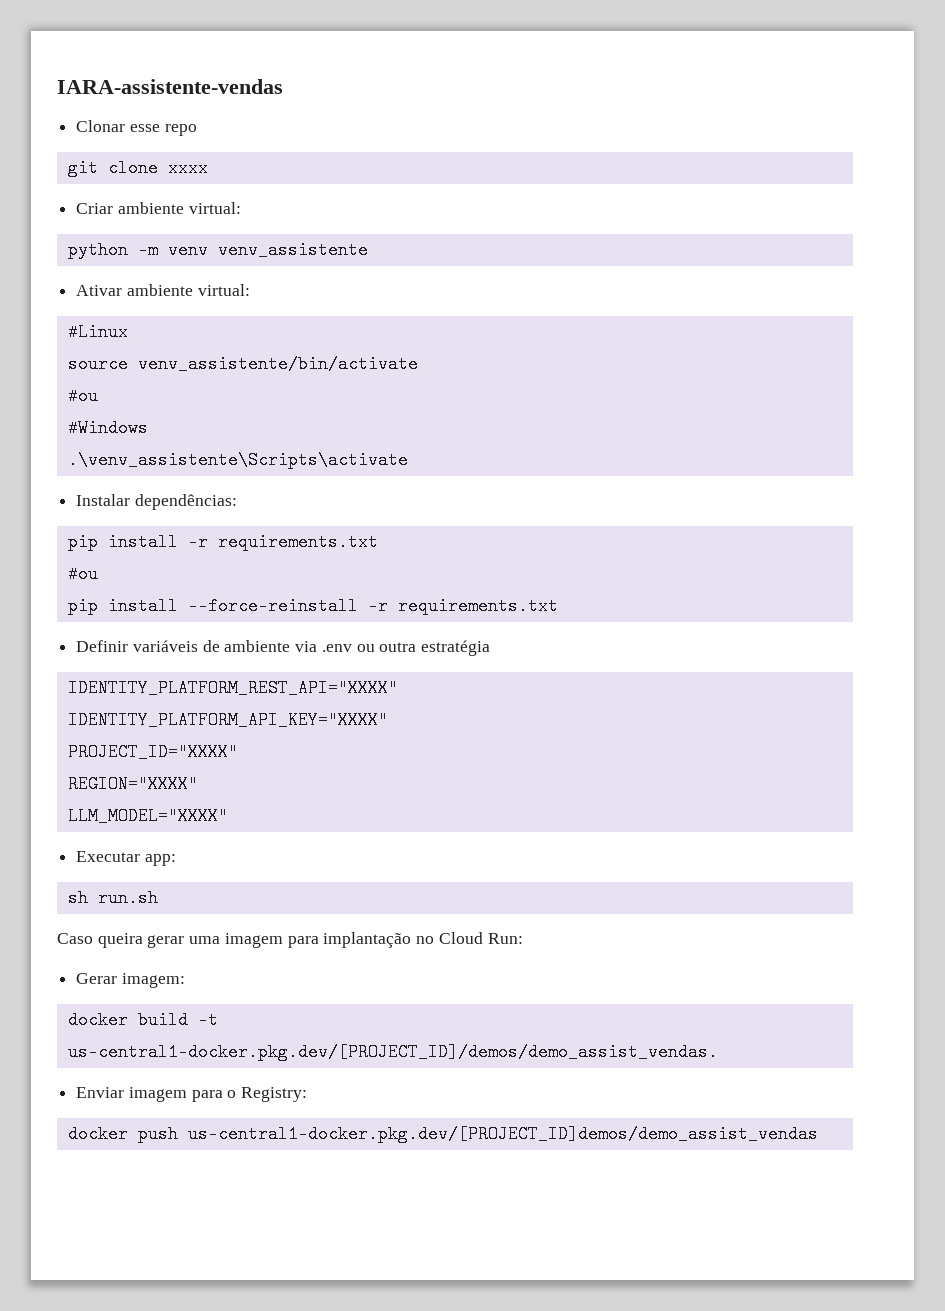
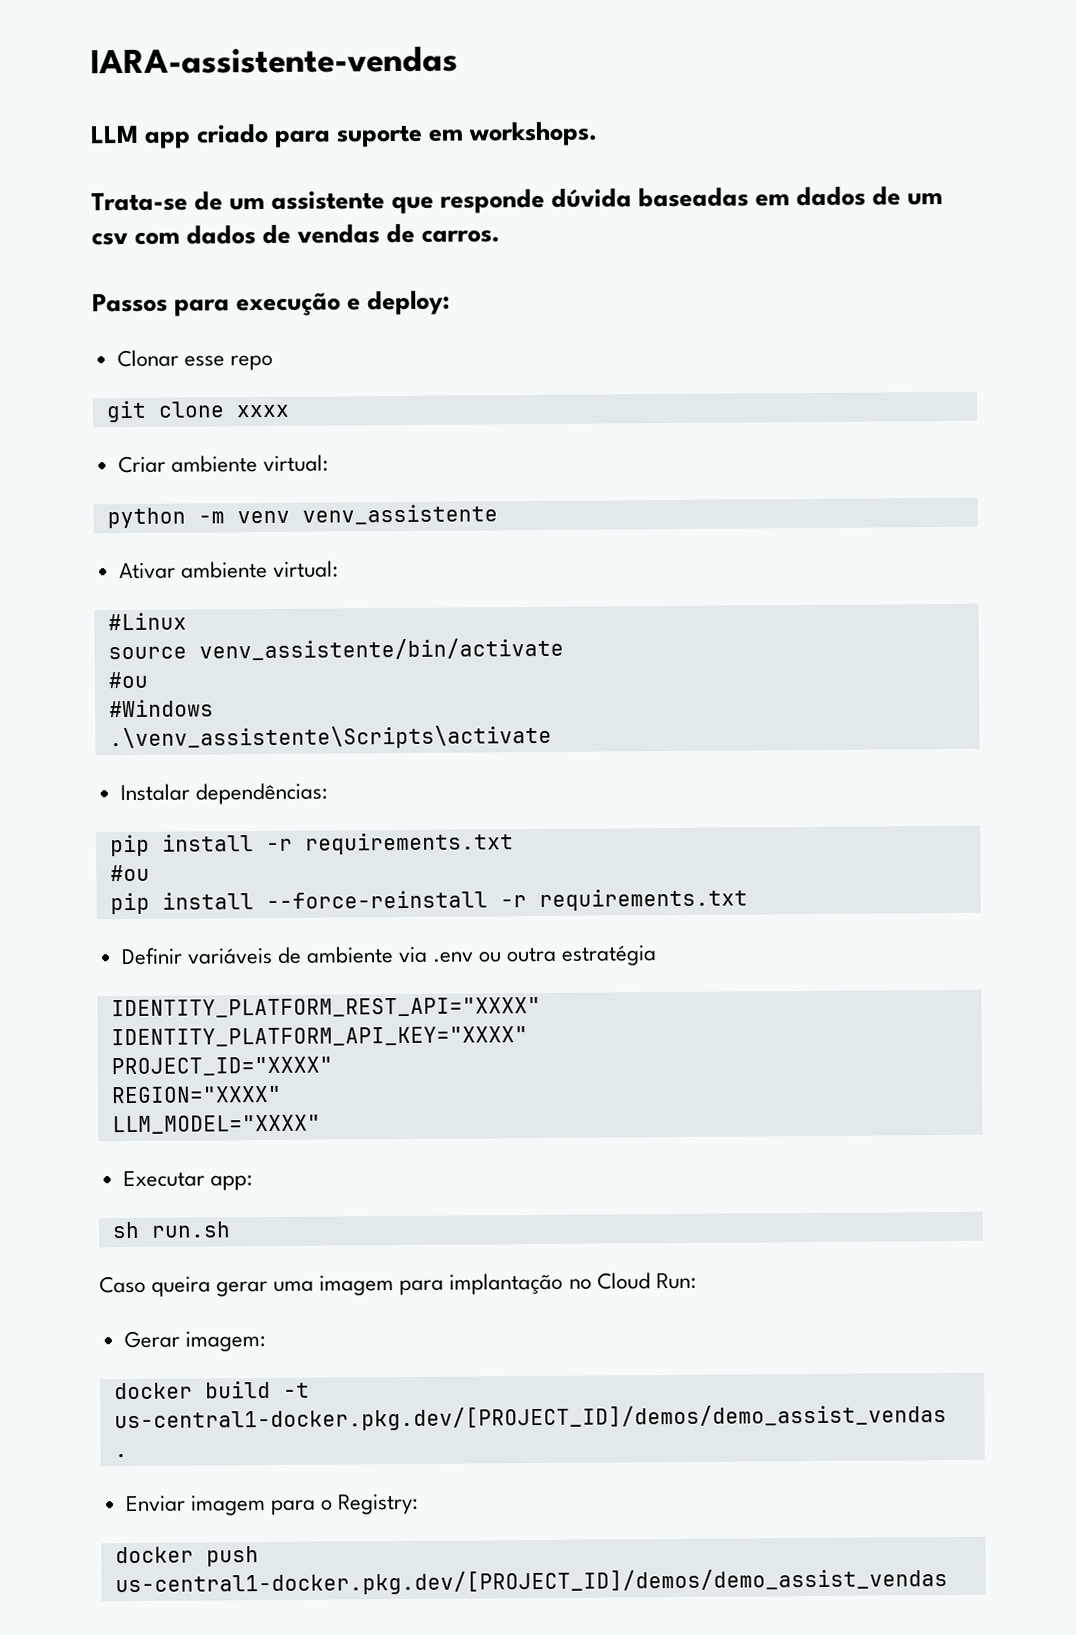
(283, 86) none -> [90,121,599,149] [91,186,944,215] [91,223,501,246] [92,290,451,317] // LLM app criado para suporte em workshops. // Trata-se de um assistente que responde dúvida baseadas em dados de um csv com dados de vendas de carros. // Passos para execução e deploy:
[67,1043,718,1061] us-central1-docker.pkg.dev/[PROJECT_ID]/demos/demo_assist_vendas. -> [113,1404,947,1433] [113,1454,128,1458] us-central1-docker.pkg.dev/[PROJECT_ID]/demos/demo_assist_vendas .
[187,1125,818,1143] us-central1-docker.pkg.dev/[PROJECT_ID]demos/demo_assist_vendas -> [114,1568,948,1597] us-central1-docker.pkg.dev/[PROJECT_ID]/demos/demo_assist_vendas

